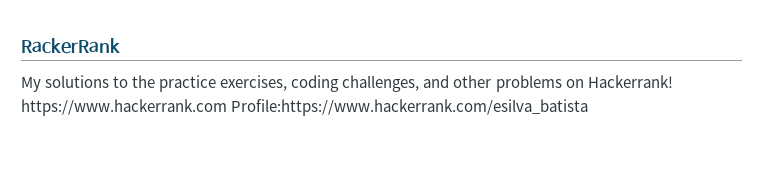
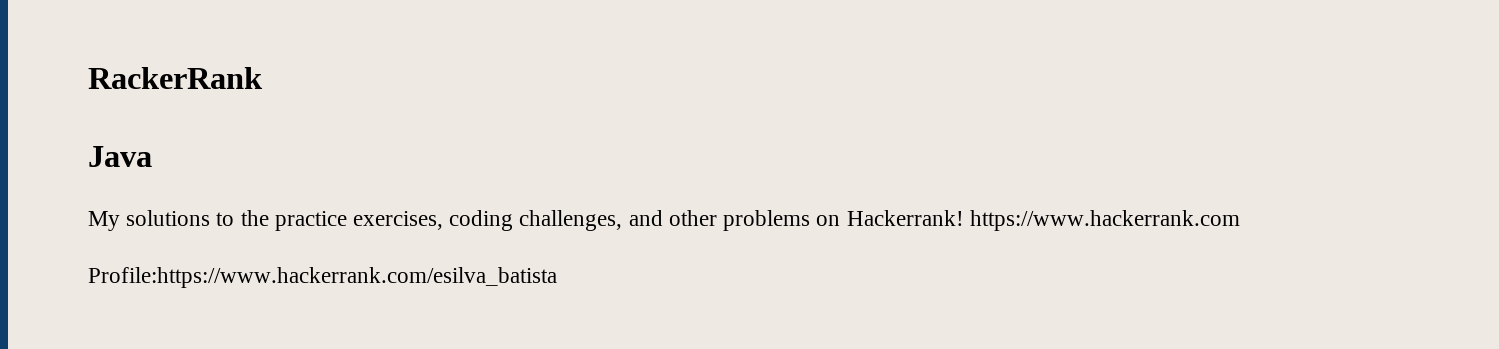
(120, 46) none -> [88,146,152,167] // Java
(227, 107) none -> (1240, 220) //

